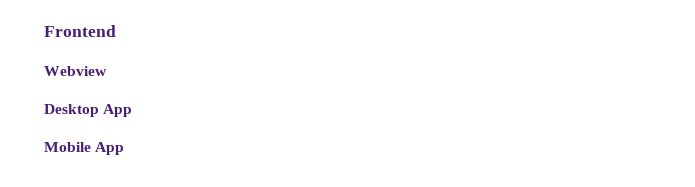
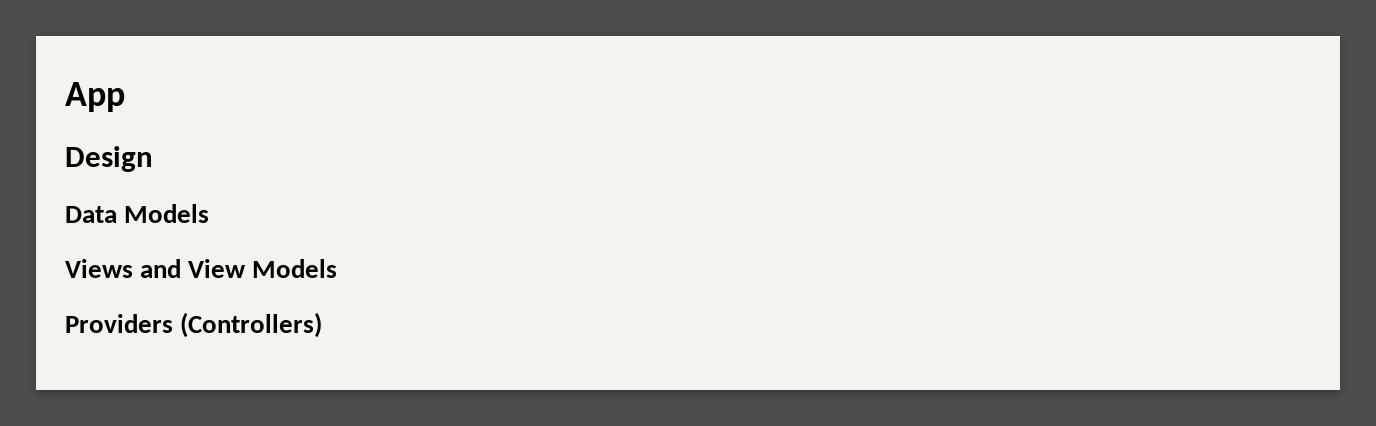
[44,25,116,37] [44,66,107,76] [44,104,133,117] [44,142,125,155] Frontend // Webview // Desktop App // Mobile App -> [65,82,125,112] [65,146,153,172] [65,204,210,223] [65,259,338,278] [65,312,323,338] App // Design // Data Models // Views and View Models // Providers (Controllers)

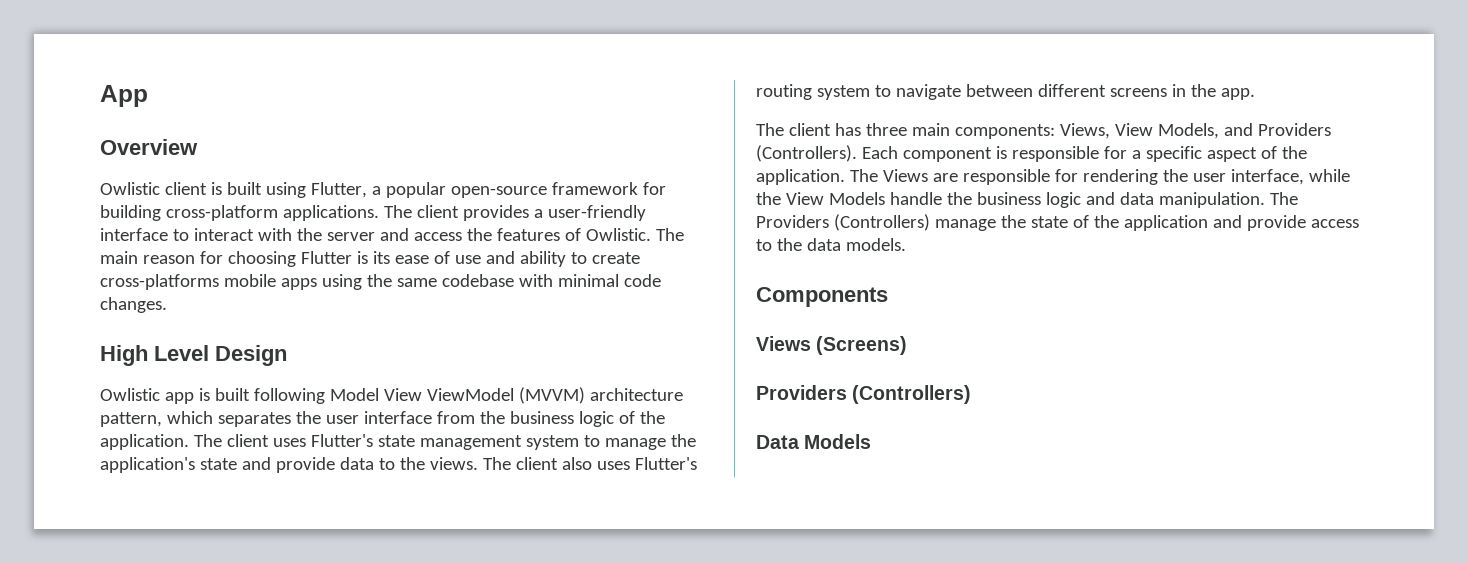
[65,146,153,172] [65,204,210,223] [65,259,338,278] [65,312,323,338] Design // Data Models // Views and View Models // Providers (Controllers) -> [100,139,198,155] [100,182,666,198] [100,205,646,221] [100,228,684,241] [100,251,640,267] [100,274,661,290] [100,297,167,313] [100,345,287,366] [100,387,683,404] [100,411,665,427] [100,434,696,450] [100,457,697,473] [756,84,1255,100] [756,123,1331,139] [756,145,1307,162] [756,169,1350,185] [756,192,1298,208] [756,214,1359,231] [756,238,906,251] [756,287,888,307] [756,336,908,355] [756,385,972,404] [756,434,872,449] Overview // Owlistic client is built using Flutter, a popular open-source framework for building cross-platform applications. The client provides a user-friendly interface to interact with the server and access the features of Owlistic. The main reason for choosing Flutter is its ease of use and ability to create cross-platforms mobile apps using the same codebase with minimal code changes. // High Level Design // Owlistic app is built following Model View ViewModel (MVVM) architecture pattern, which separates the user interface from the business logic of the application. The client uses Flutter's state management system to manage the application's state and provide data to the views. The client also uses Flutter's routing system to navigate between different screens in the app. // The client has three main components: Views, View Models, and Providers (Controllers). Each component is responsible for a specific aspect of the application. The Views are responsible for rendering the user interface, while the View Models handle the business logic and data manipulation. The Providers (Controllers) manage the state of the application and provide access to the data models. // Components // Views (Screens) // Providers (Controllers) // Data Models

